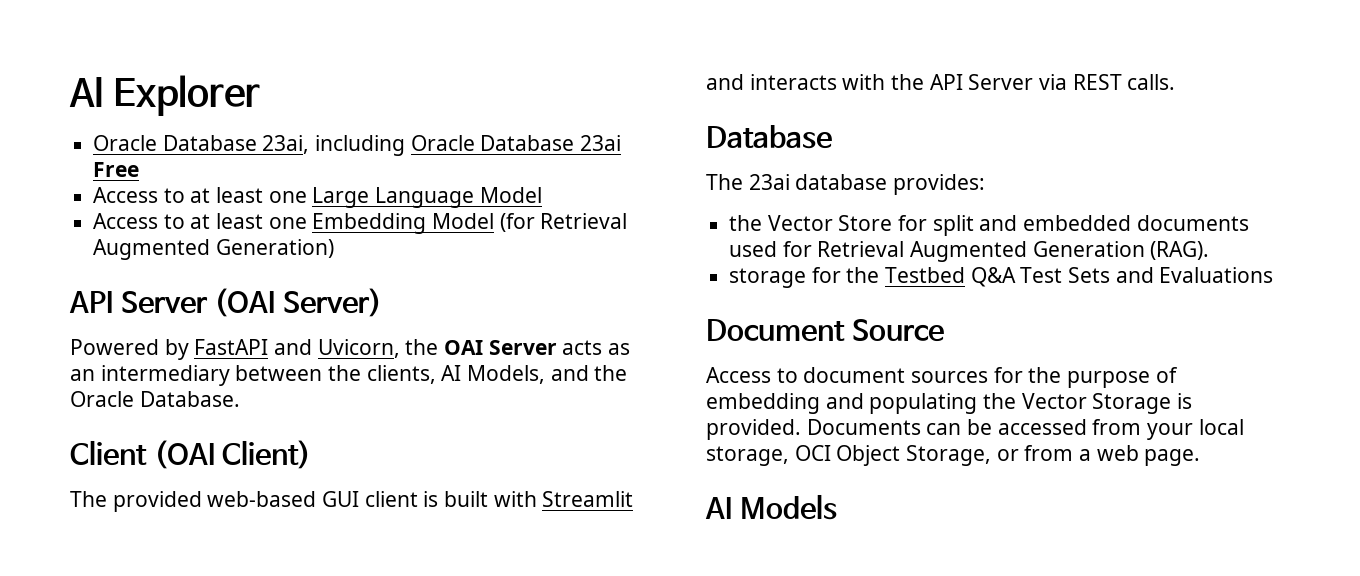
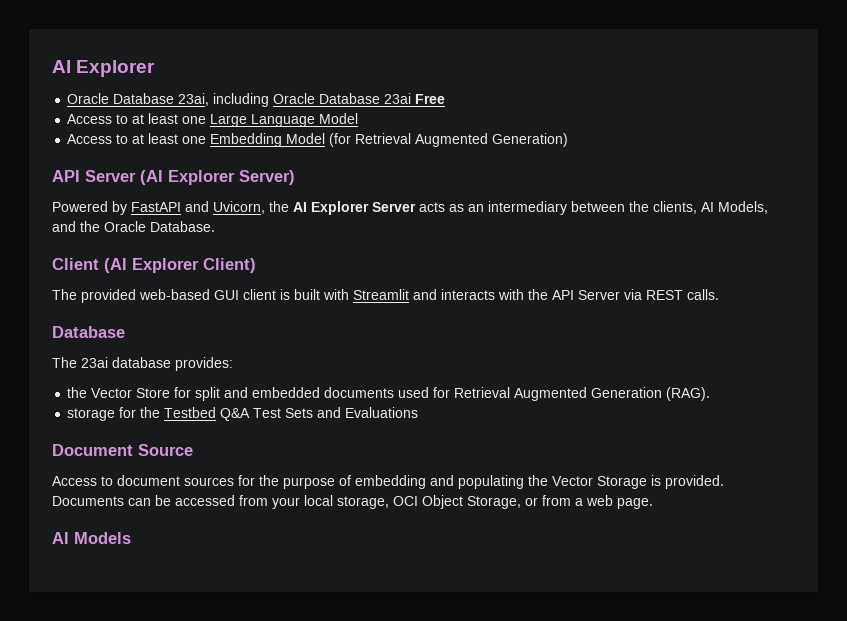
[214,288,276,317] (OAI -> [140,170,235,185] (AI Explorer
[444,340,484,355] OAI -> [293,201,369,215] AI Explorer
[153,440,215,469] (OAI -> [104,258,199,273] (AI Explorer

